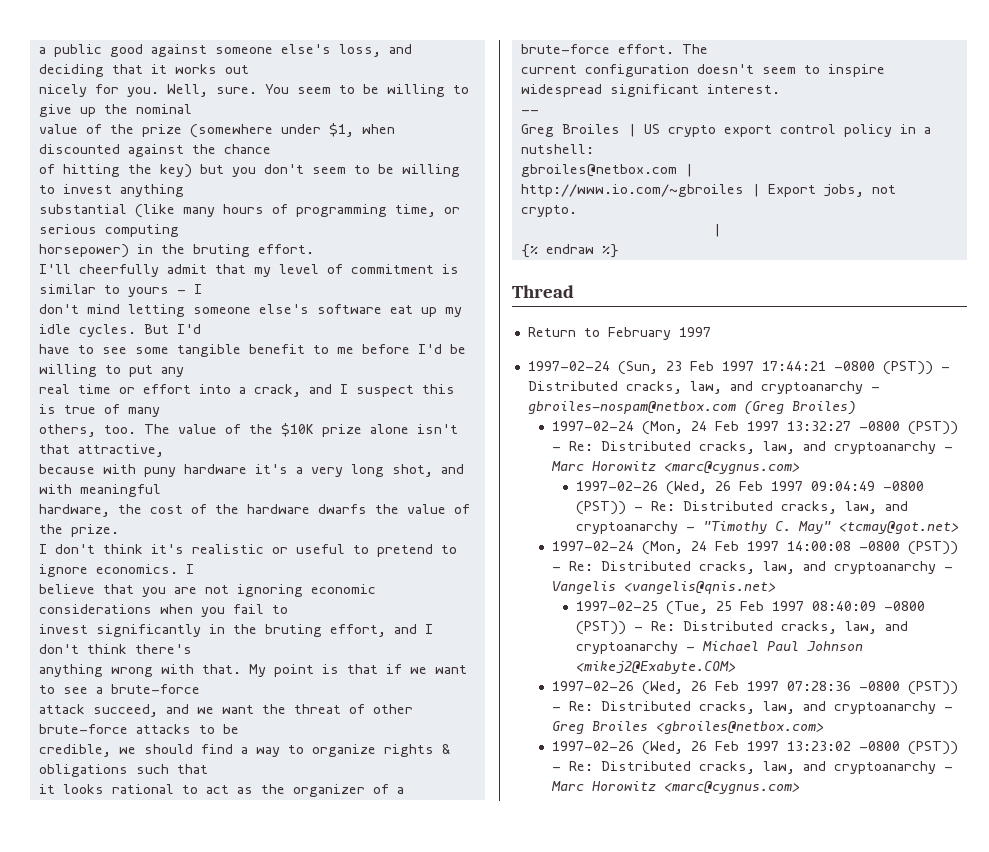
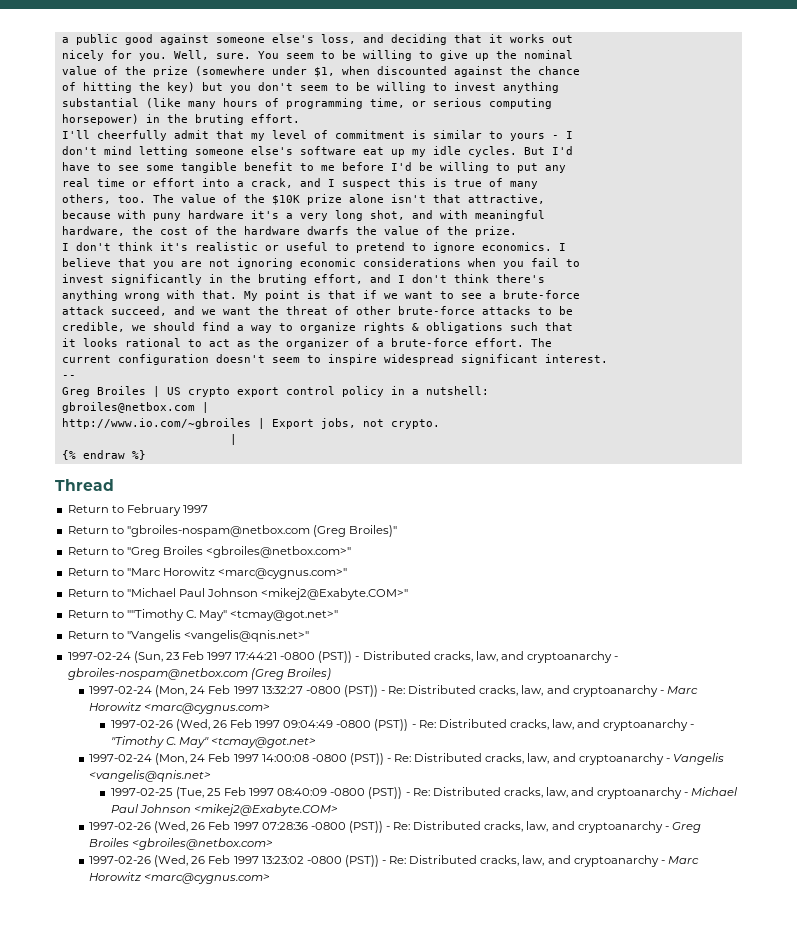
(711, 332) none -> [67,525,398,537] [67,546,352,558] [67,567,348,579] [67,588,409,600] [67,609,339,621] [67,630,309,642] // Return to "gbroiles-nospam@netbox.com (Greg Broiles)" // Return to "Greg Broiles <gbroiles@netbox.com>" // Return to "Marc Horowitz <marc@cygnus.com>" // Return to "Michael Paul Johnson <mikej2@Exabyte.COM>" // Return to ""Timothy C. May" <tcmay@got.net>" // Return to "Vangelis <vangelis@qnis.net>"

